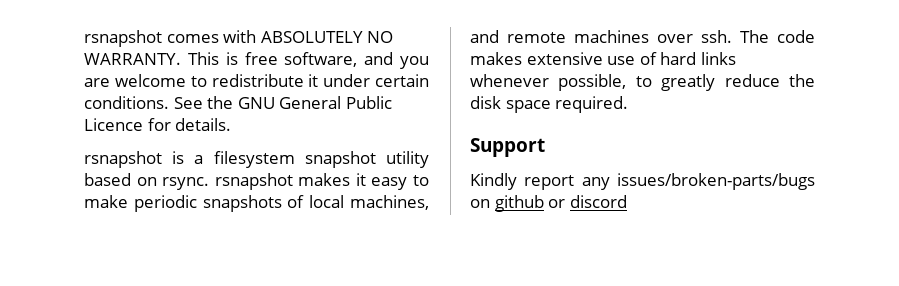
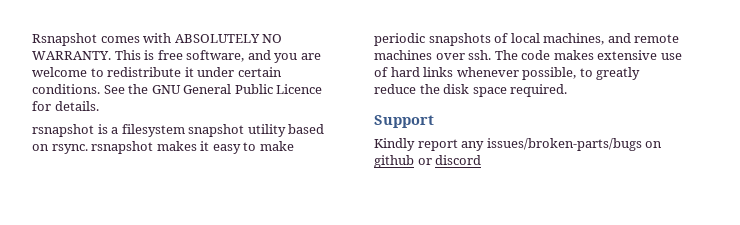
[84,30,162,47] rsnapshot -> [32,33,97,46] Rsnapshot

